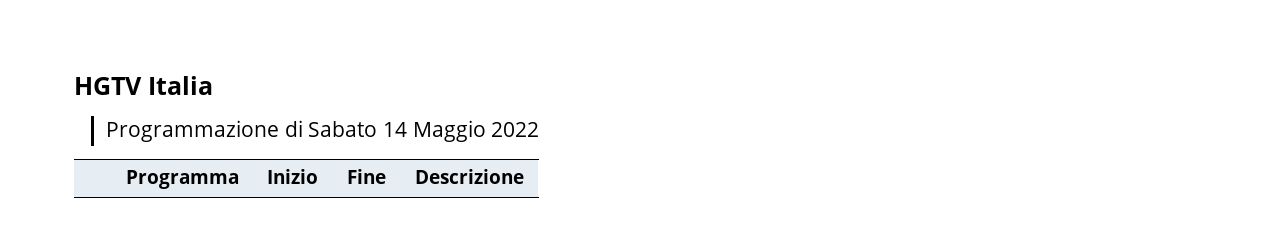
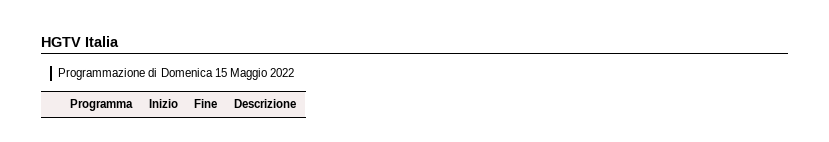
[308,121,407,137] Sabato 14 -> [160,68,227,77] Domenica 15

